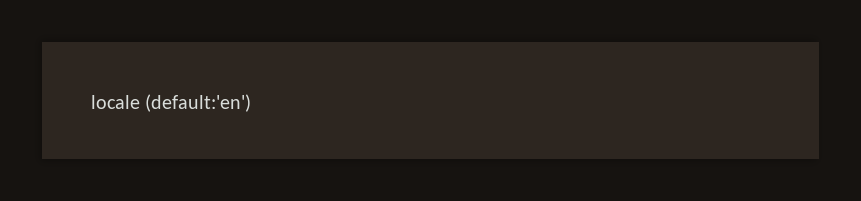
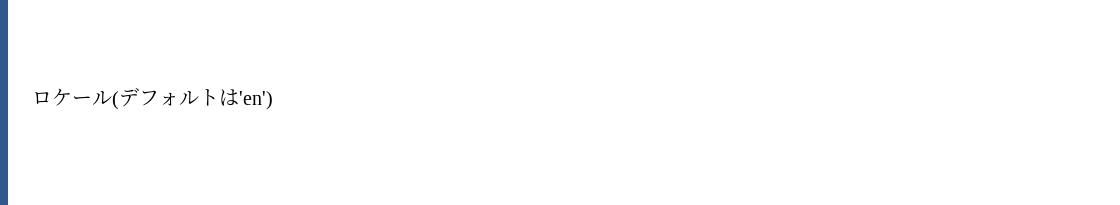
[91,94,252,112] locale (default:'en') -> [32,87,273,110] ロケール(デフォルトは'en')

